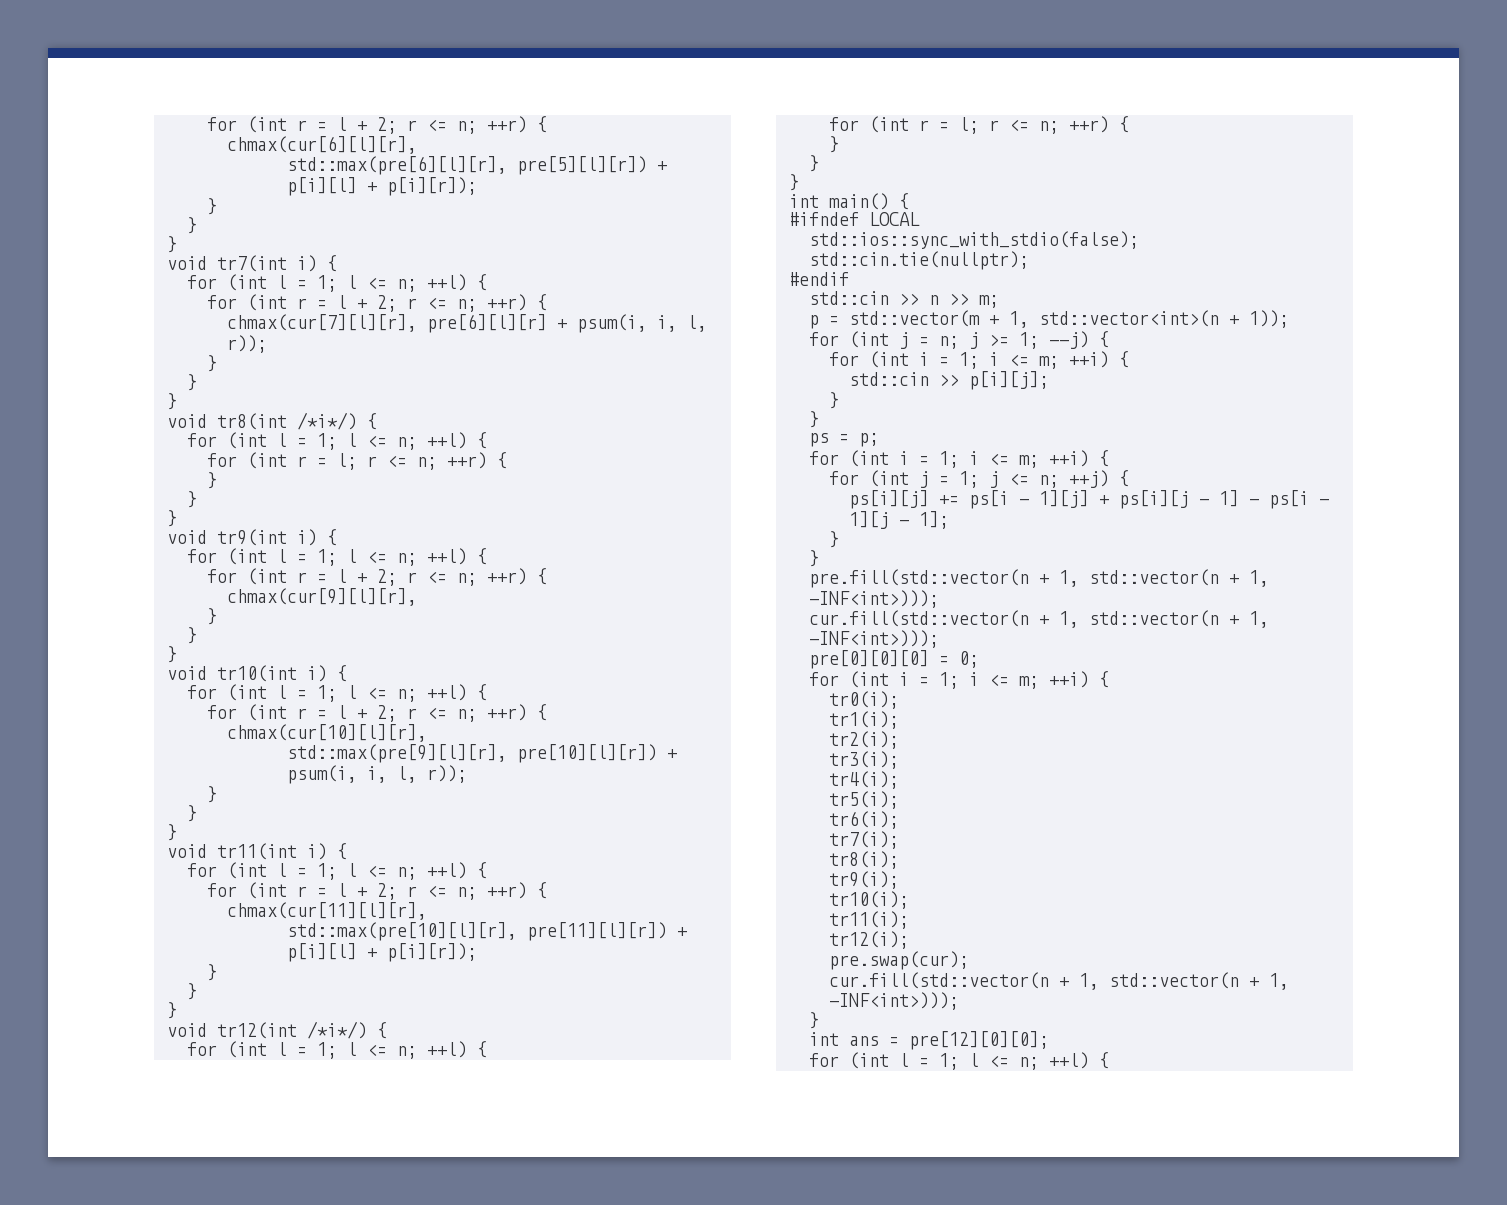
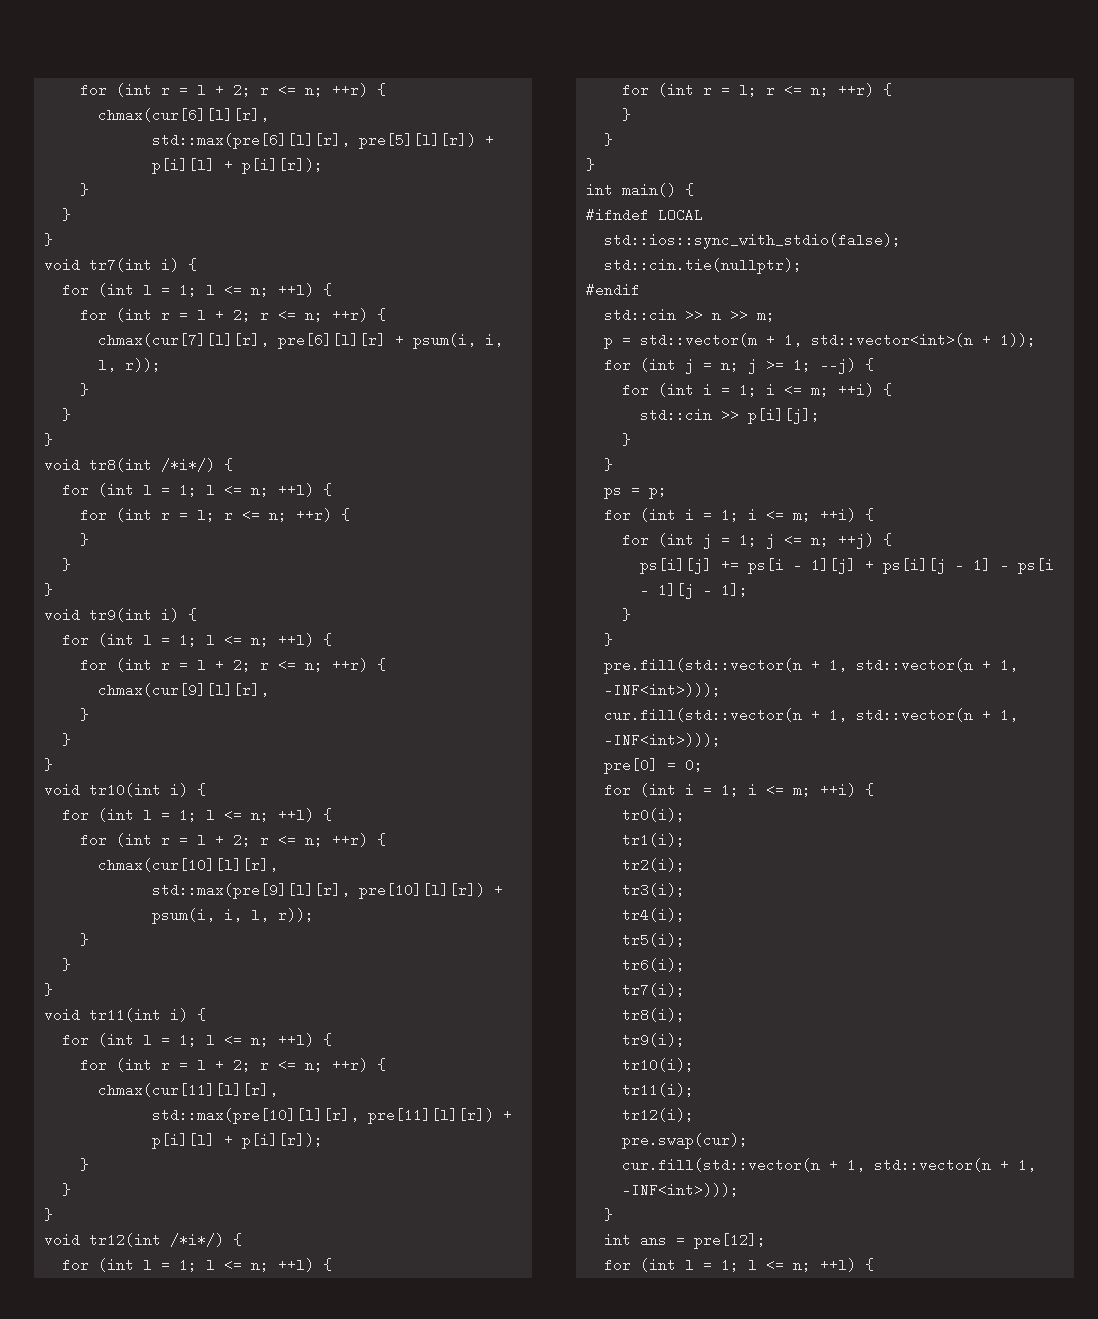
[808,650,929,669] pre[0][0][0] -> [603,758,658,774] pre[0]
[908,1031,1049,1050] pre[12][0][0]; -> [693,1233,766,1249] pre[12];

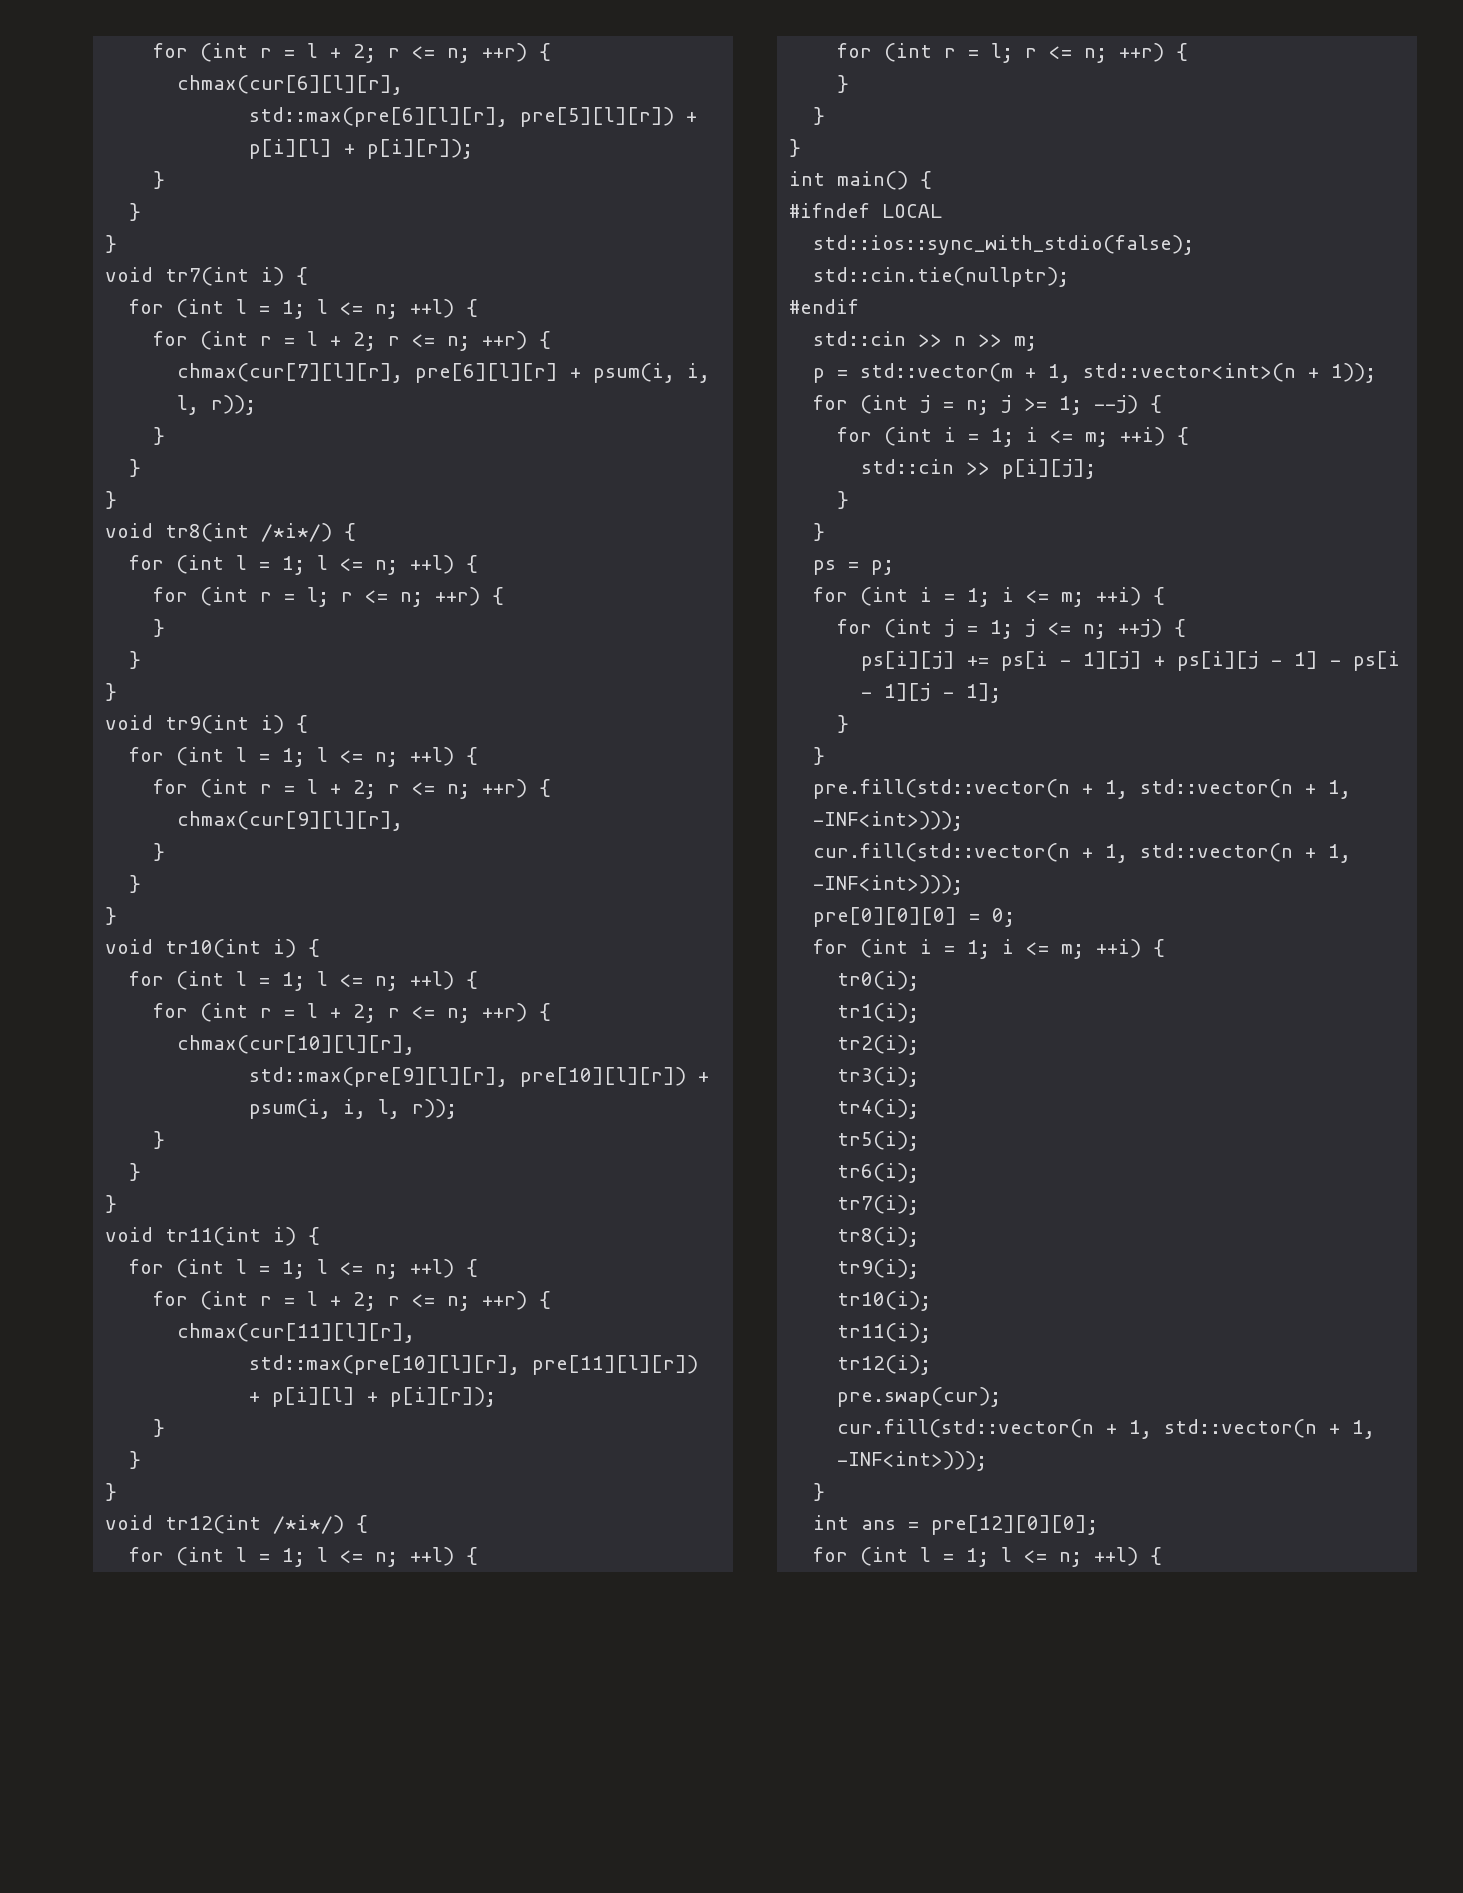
[603,758,658,774] pre[0] -> [813,907,958,927] pre[0][0][0]
[693,1233,766,1249] pre[12]; -> [931,1515,1099,1535] pre[12][0][0];

